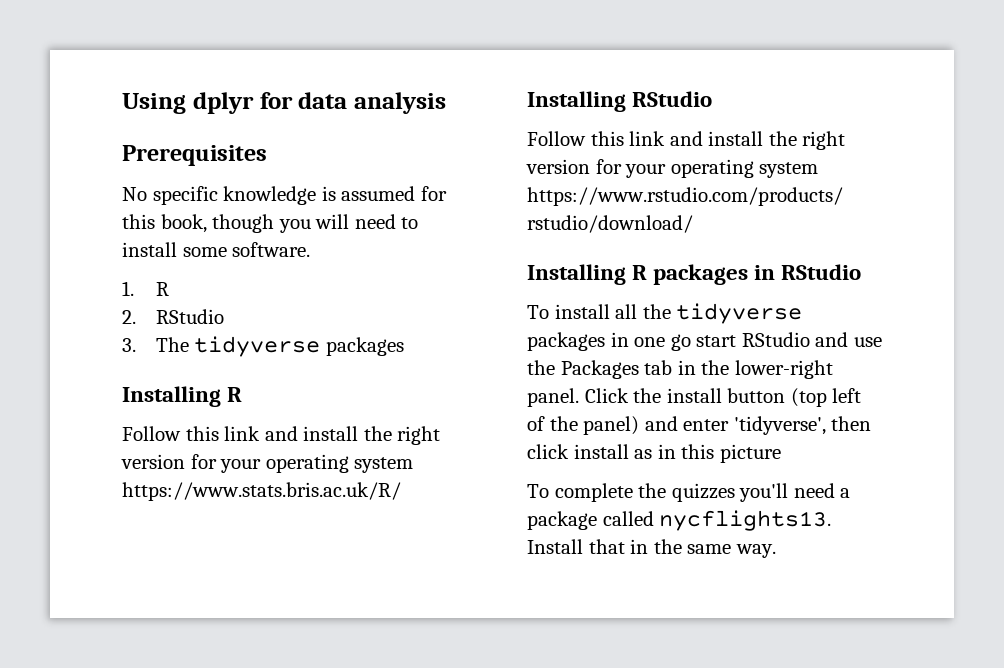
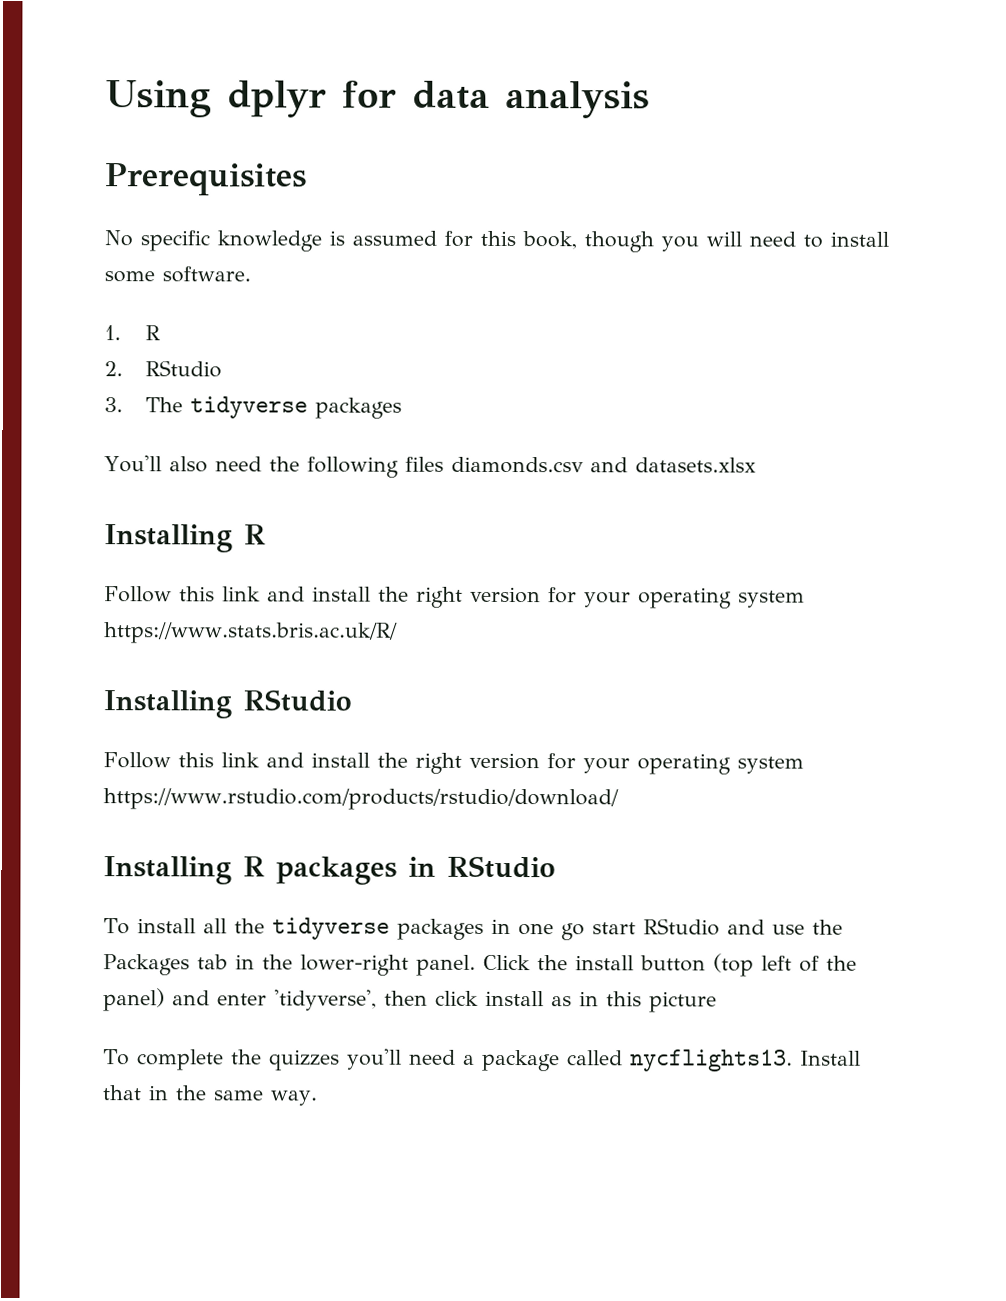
(404, 346) none -> [104,455,756,478] // You'll also need the following files diamonds.csv and datasets.xlsx

